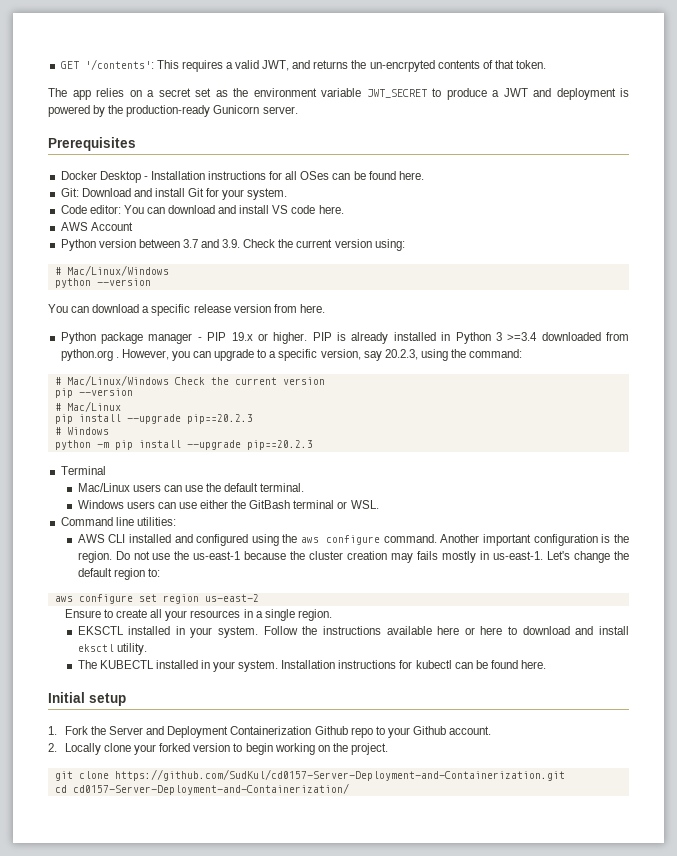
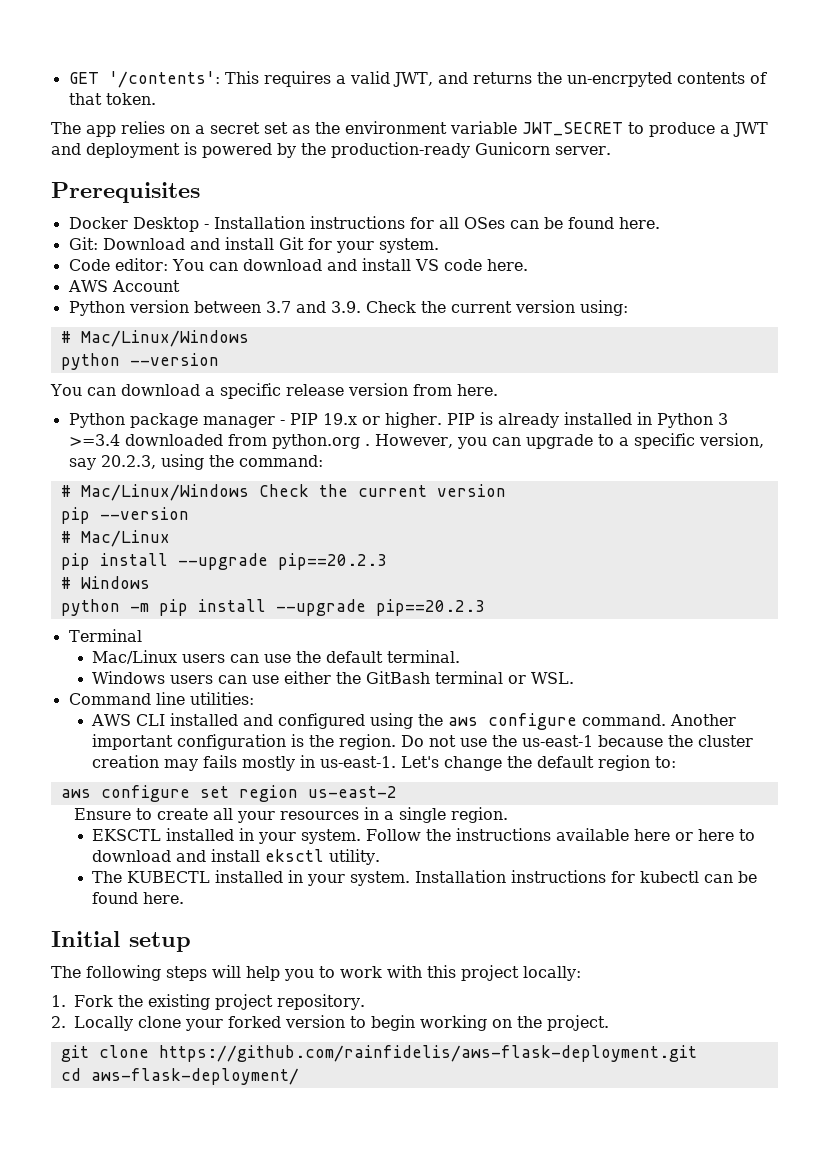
[48,726,492,738] 1. Fork the Server and Deployment Containerization Github repo to your Github account. -> [51,965,581,981] [51,994,366,1010] The following steps will help you to work with this project locally: // 1. Fork the existing project repository.
[114,769,565,781] https://github.com/SudKul/cd0157-Server-Deployment-and-Containerization.git -> [158,1045,697,1062] https://github.com/rainfidelis/aws-flask-deployment.git
[72,783,349,795] cd0157-Server-Deployment-and-Containerization/ -> [90,1068,299,1085] aws-flask-deployment/

